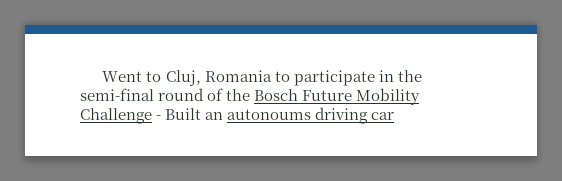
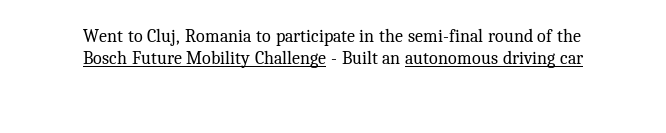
[227,109,312,120] autonoums -> [405,53,499,64] autonomous

